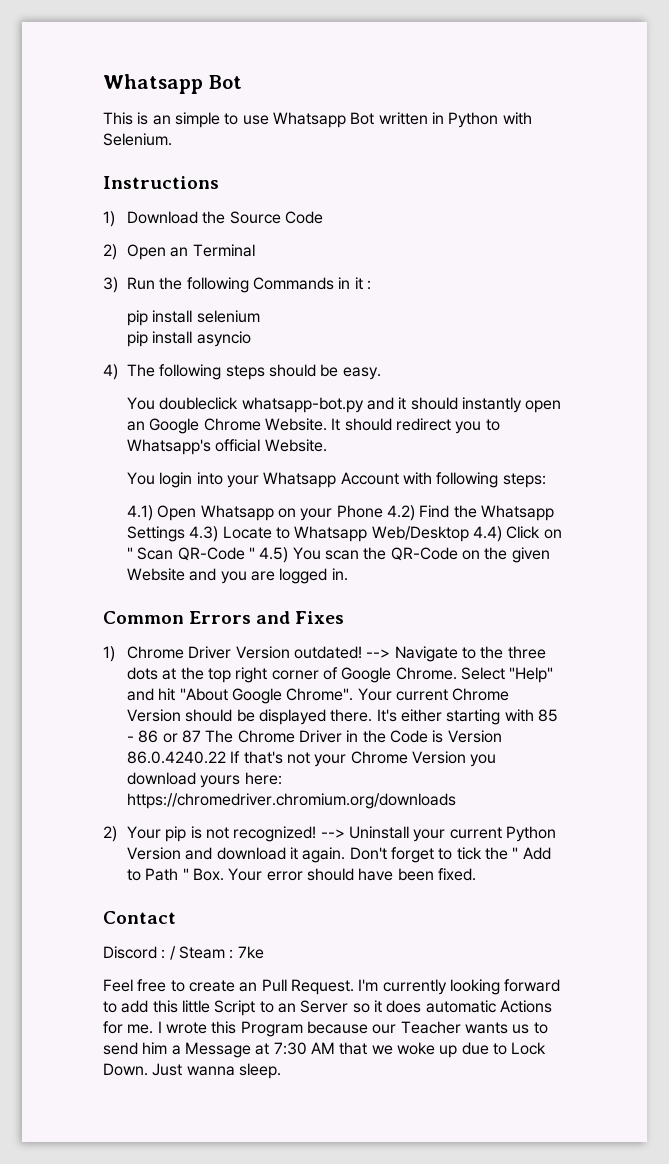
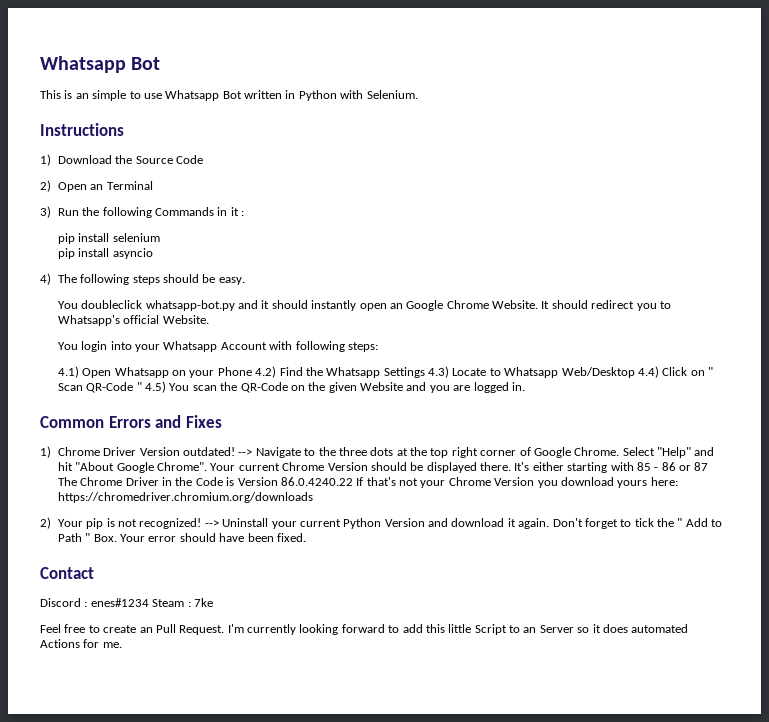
[169,946,176,960] / -> [90,598,149,607] enes#1234
[425,1000,496,1013] automatic -> [631,624,689,633] automated
[157,1021,548,1037] [103,1042,547,1058] [103,1063,281,1079] I wrote this Program because our Teacher wants us to send him a Message at 7:30 AM that we woke up due to Lock Down. Just wanna sleep. -> (122, 645) none

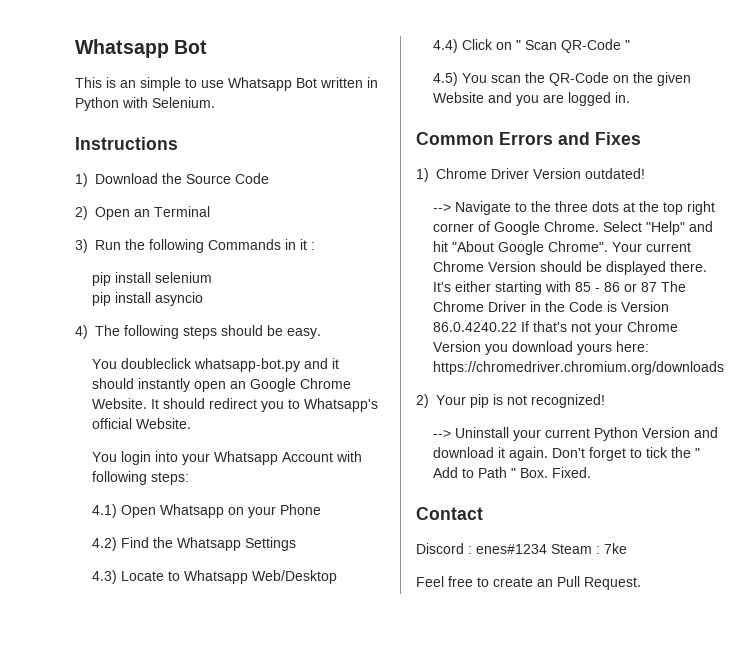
(252, 371) none -> (322, 509) //
(425, 372) none -> (297, 544) //
(635, 372) none -> (338, 577) //
(142, 386) none -> (631, 45) //
(236, 451) none -> (645, 173) //
(202, 523) none -> (605, 401) //
[120,533,306,542] Your error should have been fixed. -> [552,467,592,478] Fixed.
[227,624,689,635] [40,639,122,648] I'm currently looking forward to add this little Script to an Server so it does automated Actions for me. -> (641, 583) none

